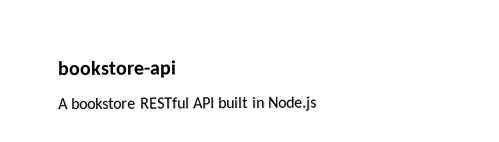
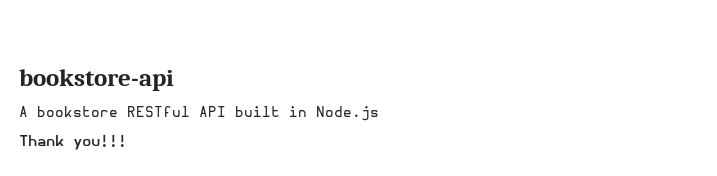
(317, 103) none -> [19,134,127,150] // Thank you!!!

